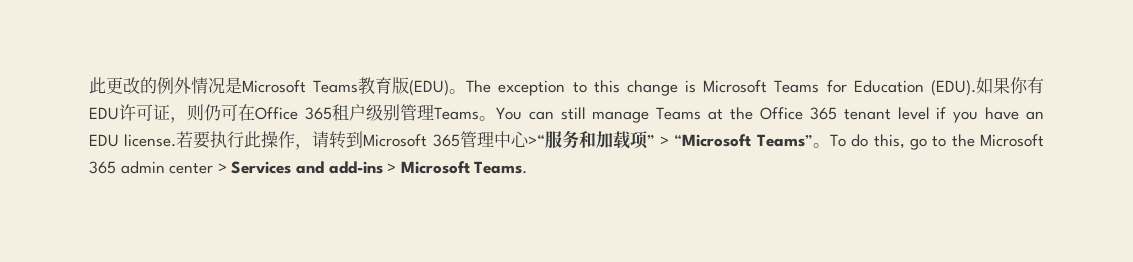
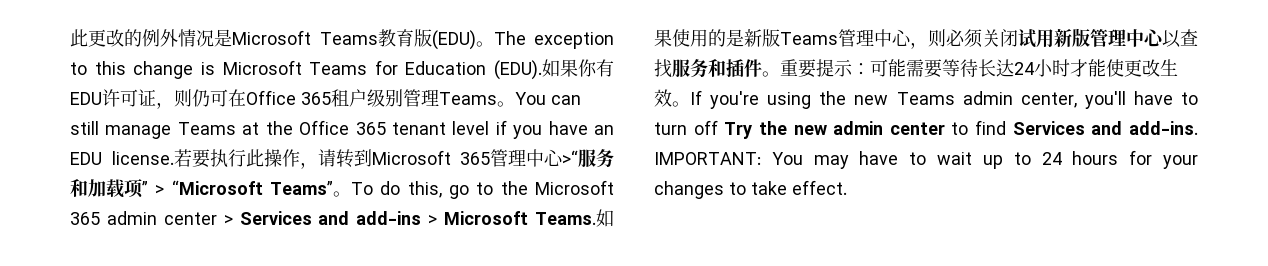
(528, 167) none -> [596,209,615,227] [654,28,1198,49] [654,59,1178,78] [654,89,1198,109] [654,120,1198,139] [654,150,1198,169] [654,180,847,199] 如果使用的是新版Teams管理中心，则必须关闭试用新版管理中心以查找服务和插件。重要提示：可能需要等待长达24小时才能使更改生效。If you're using the new Teams admin center, you'll have to turn off Try the new admin center to find Services and add-ins. IMPORTANT: You may have to wait up to 24 hours for your changes to take effect.

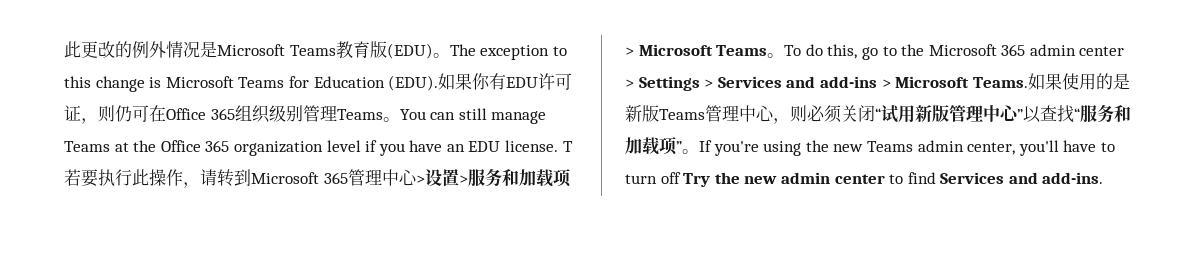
[331,89,367,107] 租户 -> [234,105,270,123] 组织
[391,122,446,135] tenant -> [233,141,323,156] organization
(174, 158) none -> [562,141,573,152] T
[562,149,614,168] [70,179,333,198] >“服务和加载项” > “Microsoft Teams” -> [415,168,571,187] [625,44,768,56] >设置>服务和加载项> Microsoft Teams
(233, 220) none -> [638,76,714,91] Settings >
(1018, 38) none -> [875,108,881,120] “
[1162,29,1198,48] [654,59,1178,78] [654,89,672,107] 以查找服务和插件。重要提示：可能需要等待长达24小时才能使更改生效 -> [1017,104,1131,123] [625,137,682,155] ”以查找“服务和加载项”
[654,150,1198,169] [654,180,847,199] IMPORTANT: You may have to wait up to 24 hours for your changes to take effect. -> (1104, 178) none

